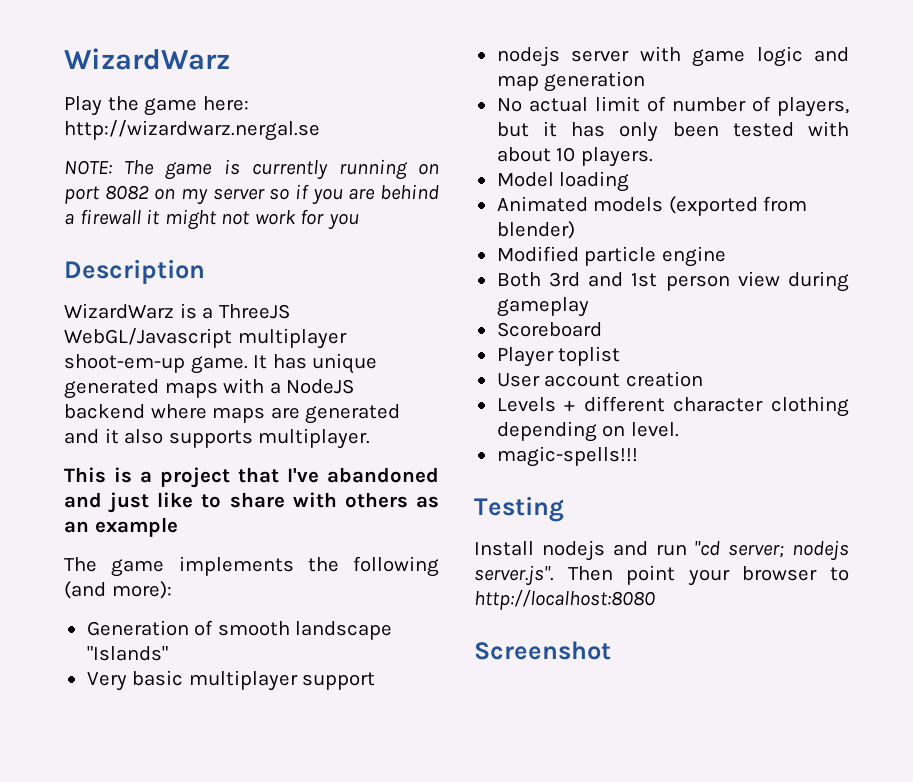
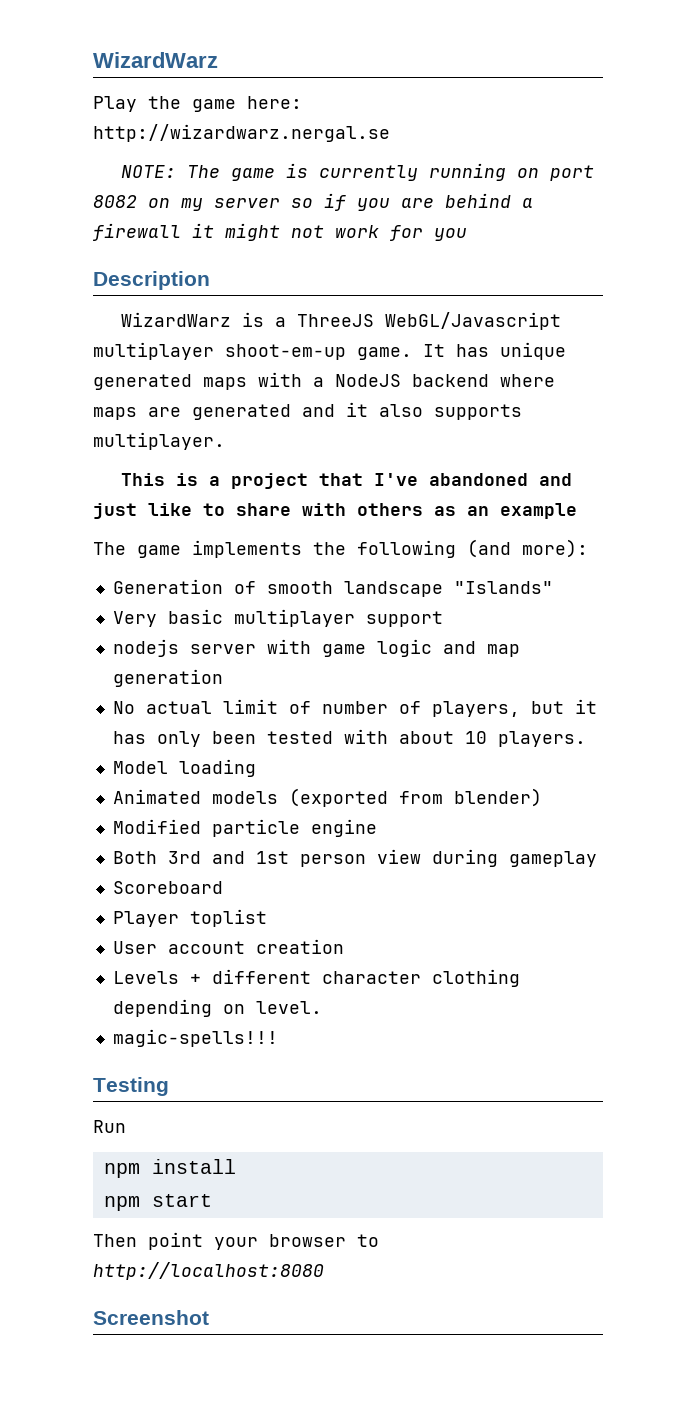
[474,540,849,561] [474,565,554,586] Install nodejs and run "cd server; nodejs server.js". -> [93,1120,126,1133] [103,1159,236,1178] [103,1194,212,1211] Run // npm install // npm start //

